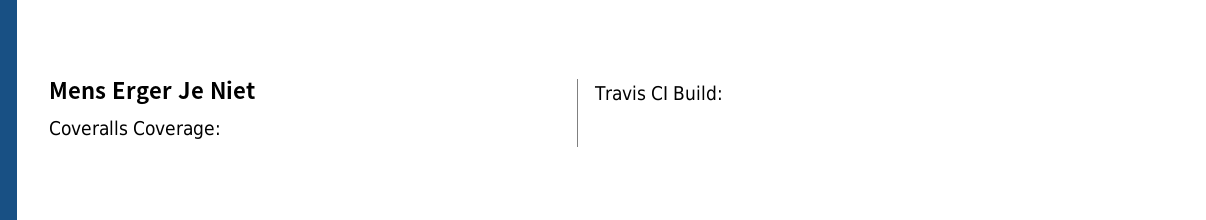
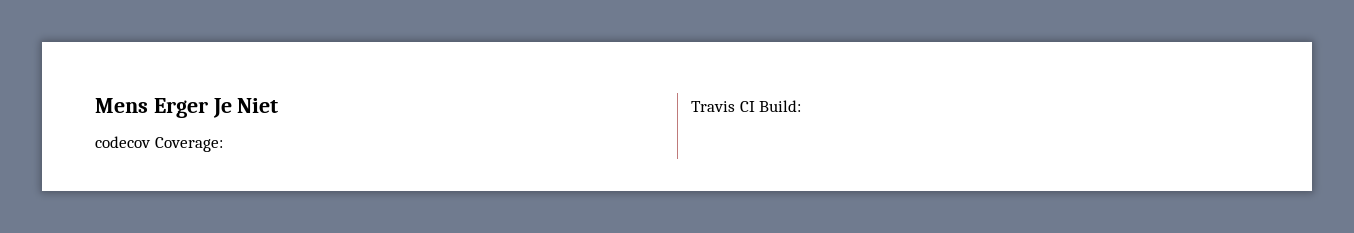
[49,120,128,136] Coveralls -> [95,136,151,148] codecov

